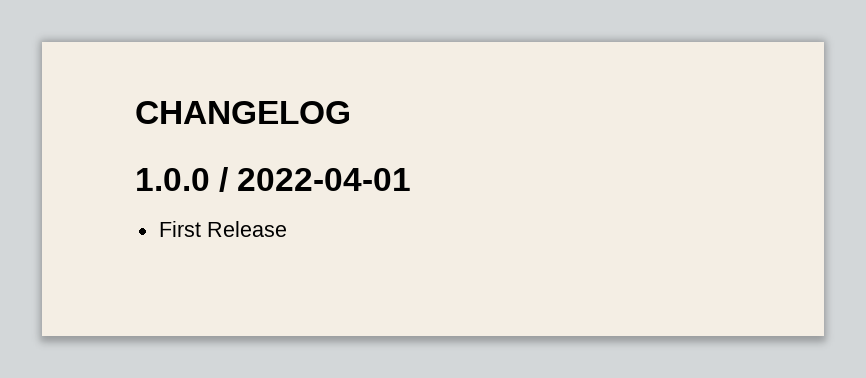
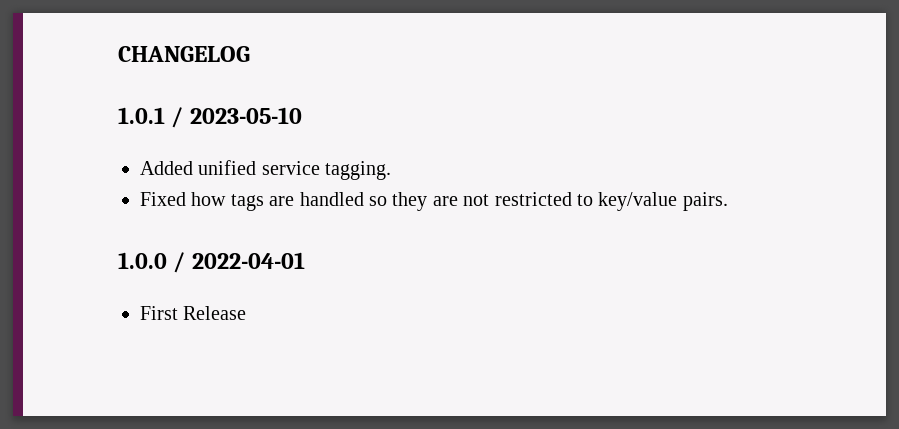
(351, 112) none -> [118,107,302,128] [140,160,392,180] [140,192,728,211] // 1.0.1 / 2023-05-10 // Added unified service tagging. // Fixed how tags are handled so they are not restricted to key/value pairs.

